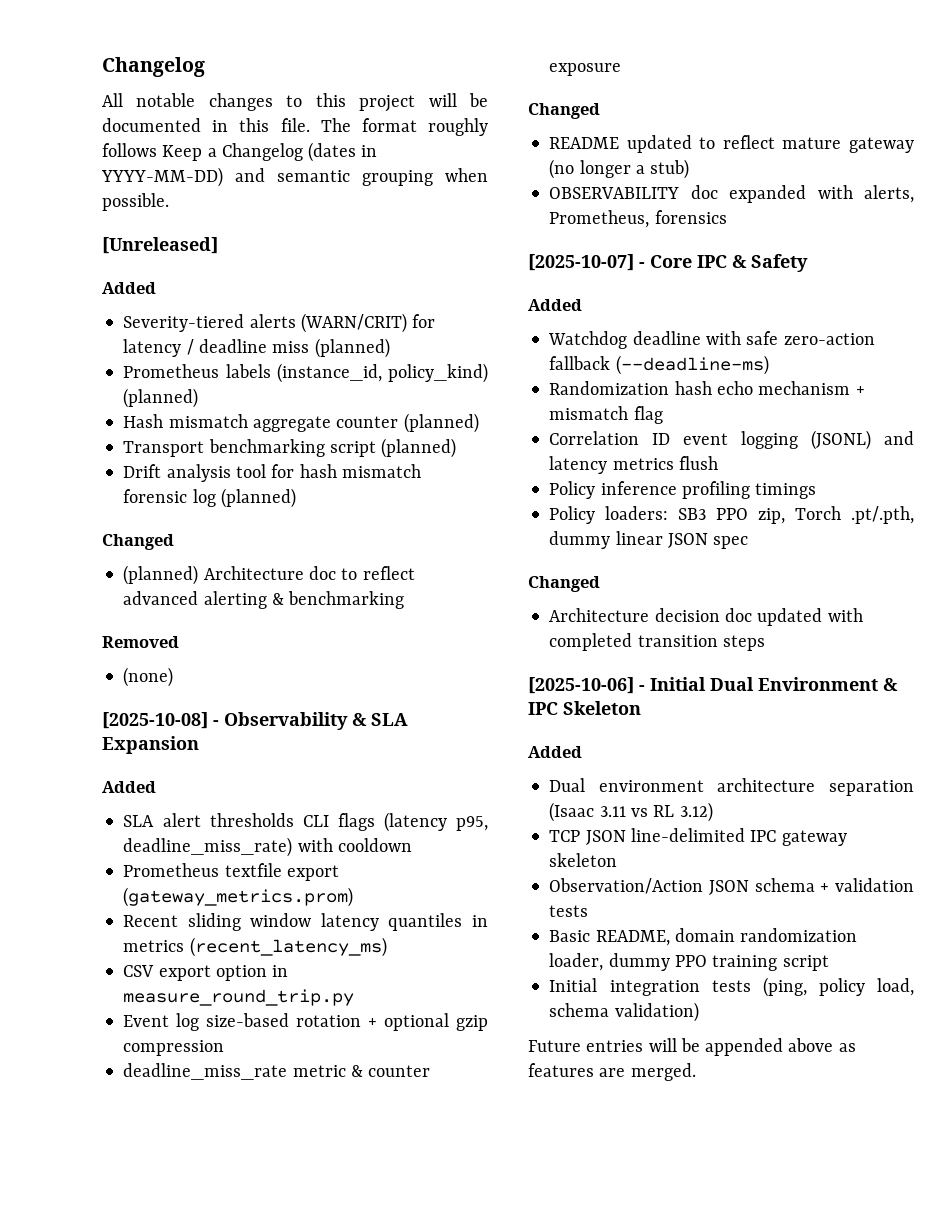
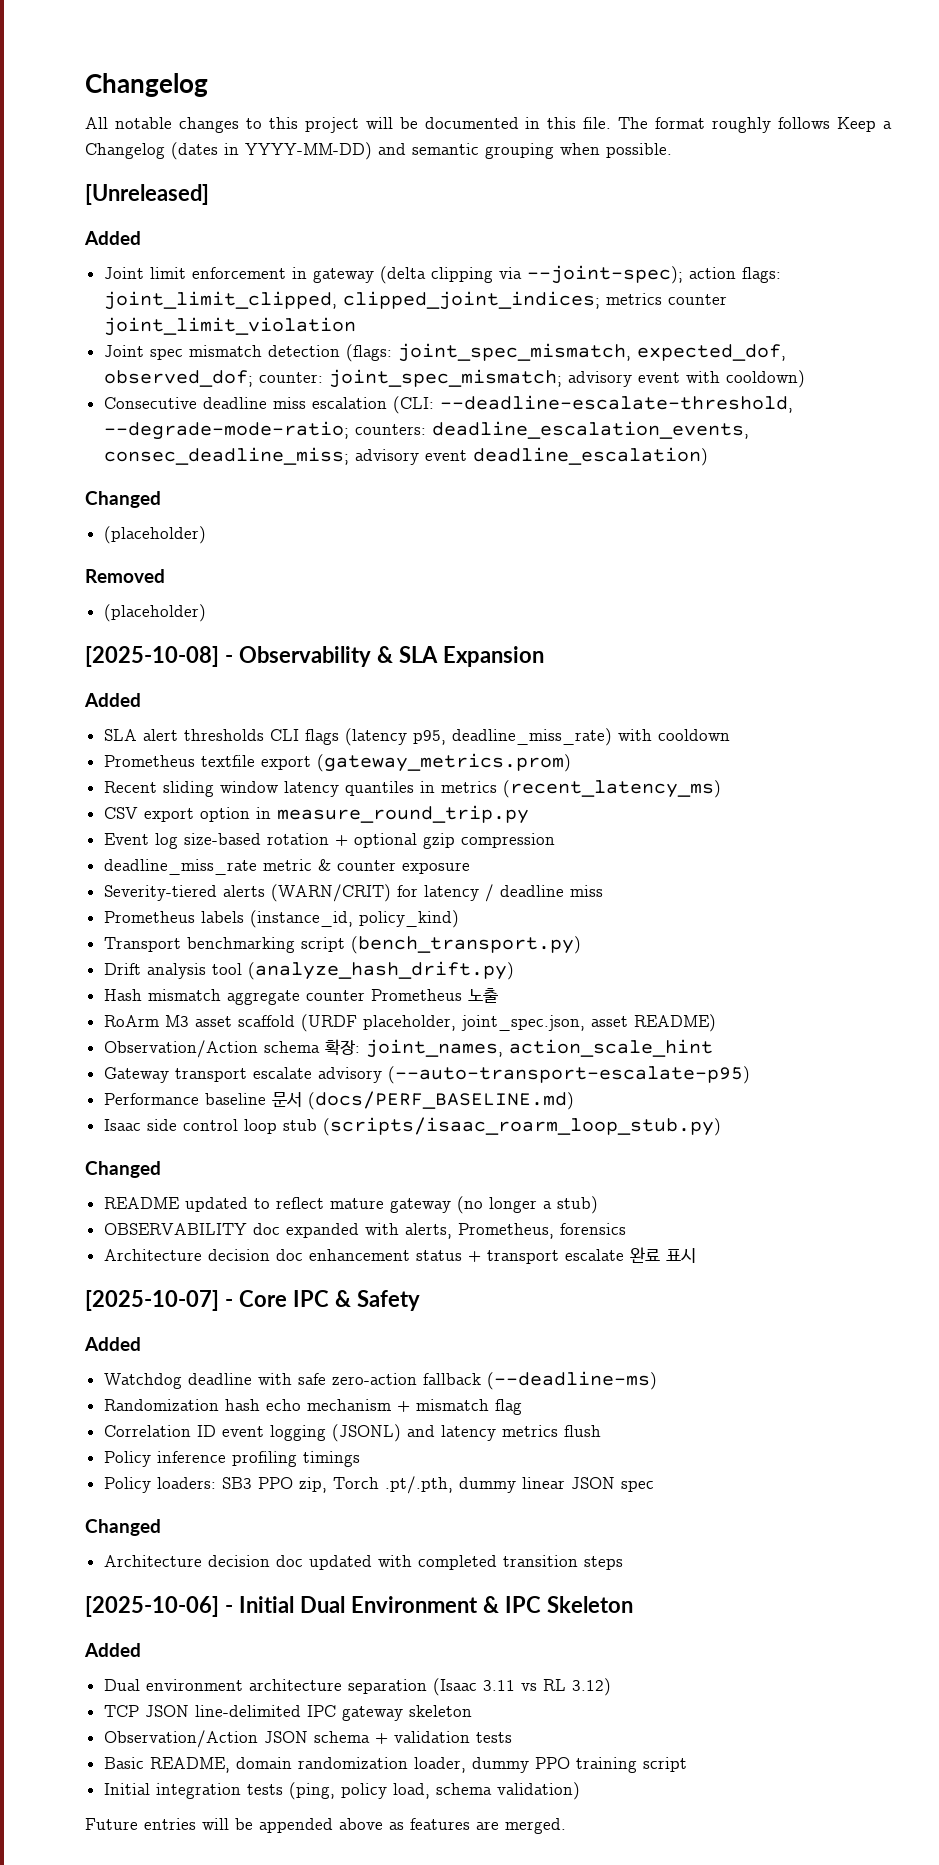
[123,313,436,333] [123,338,390,358] [123,363,488,383] [123,388,199,408] [123,413,479,433] [123,438,457,458] [123,464,421,482] [123,488,296,508] [102,534,174,550] [123,565,415,585] [123,591,405,609] Severity-tiered alerts (WARN/CRIT) for latency / deadline miss (planned) // Prometheus labels (instance_id, policy_kind) (planned) // Hash mismatch aggregate counter (planned) // Transport benchmarking script (planned) // Drift analysis tool for hash mismatch forensic log (planned) // Changed // (planned) Architecture doc to reflect advanced alerting & benchmarking -> [103,265,781,284] [103,291,727,310] [103,317,356,336] [103,343,786,362] [103,369,805,388] [103,395,793,414] [103,421,749,440] [103,447,708,466] [85,491,161,508] [103,526,206,544] Joint limit enforcement in gateway (delta clipping via --joint-spec); action flags: joint_limit_clipped, clipped_joint_indices; metrics counter joint_limit_violation // Joint spec mismatch detection (flags: joint_spec_mismatch, expected_dof, observed_dof; counter: joint_spec_mismatch; advisory event with cooldown) // Consecutive deadline miss escalation (CLI: --deadline-escalate-threshold, --degrade-mode-ratio; counters: deadline_escalation_events, consec_deadline_miss; advisory event deadline_escalation) // Changed // (placeholder)
[123,667,174,687] (none) -> [103,604,206,622] (placeholder)
(622, 69) none -> [103,884,603,902] [103,910,459,928] [103,936,581,954] [103,961,514,980] [103,988,498,1005] [103,1014,716,1032] [103,1039,713,1058] [103,1066,750,1084] [103,1091,574,1110] [103,1117,721,1136] // Severity-tiered alerts (WARN/CRIT) for latency / deadline miss // Prometheus labels (instance_id, policy_kind) // Transport benchmarking script (bench_transport.py) // Drift analysis tool (analyze_hash_drift.py) // Hash mismatch aggregate counter Prometheus 노출 // RoArm M3 asset scaffold (URDF placeholder, joint_spec.json, asset README) // Observation/Action schema 확장: joint_names, action_scale_hint // Gateway transport escalate advisory (--auto-transport-escalate-p95) // Performance baseline 문서 (docs/PERF_BASELINE.md) // Isaac side control loop stub (scripts/isaac_roarm_loop_stub.py)
(727, 217) none -> [103,1247,696,1264] // Architecture decision doc enhancement status + transport escalate 완료 표시

